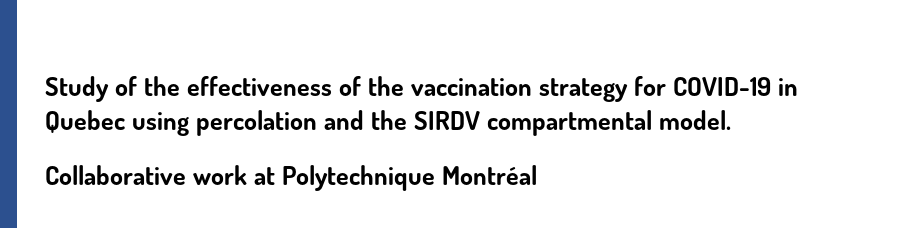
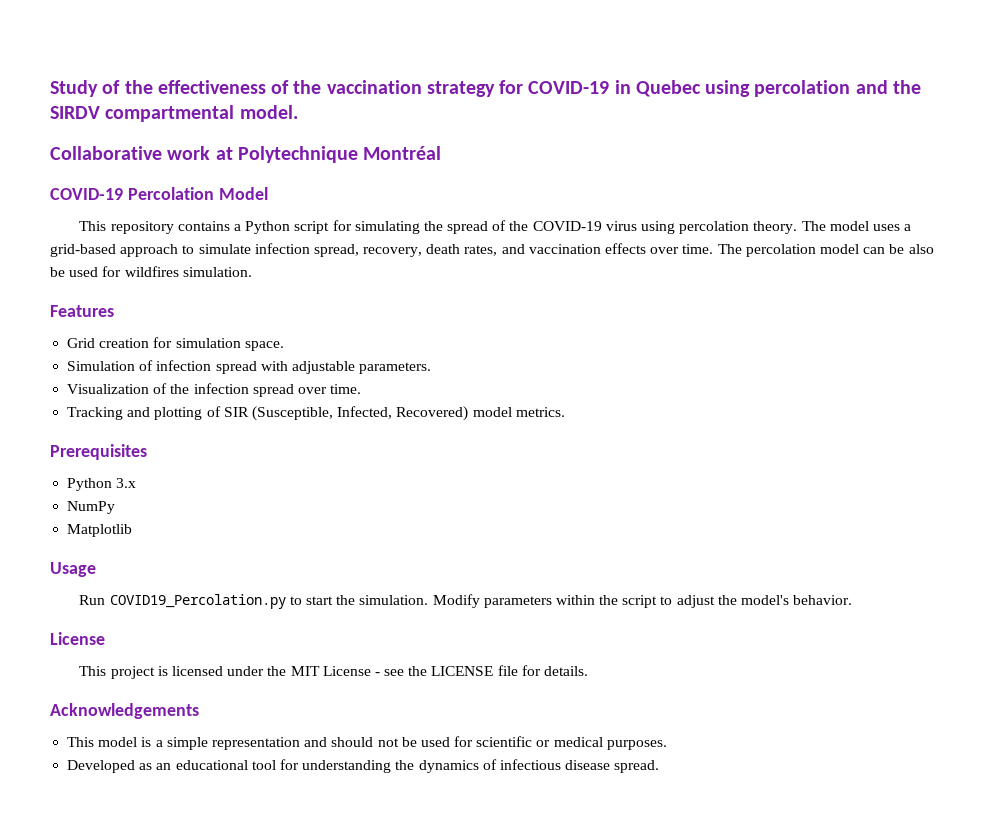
(538, 175) none -> [50,187,268,200] [79,220,912,234] [50,243,934,257] [50,266,252,277] [50,305,114,317] [67,337,284,351] [67,360,432,374] [67,383,362,397] [67,406,565,421] [50,444,147,460] [67,478,137,491] [67,501,116,514] [67,524,133,537] [50,562,96,577] [79,594,853,609] [50,632,105,645] [79,665,589,679] [50,703,199,719] [67,736,667,750] [67,759,660,773] // COVID-19 Percolation Model // This repository contains a Python script for simulating the spread of the COVID-19 virus using percolation theory. The model uses a grid-based approach to simulate infection spread, recovery, death rates, and vaccination effects over time. The percolation model can be also be used for wildfires simulation. // Features // Grid creation for simulation space. // Simulation of infection spread with adjustable parameters. // Visualization of the infection spread over time. // Tracking and plotting of SIR (Susceptible, Infected, Recovered) model metrics. // Prerequisites // Python 3.x // NumPy // Matplotlib // Usage // Run COVID19_Percolation.py to start the simulation. Modify parameters within the script to adjust the model's behavior. // License // This project is licensed under the MIT License - see the LICENSE file for details. // Acknowledgements // This model is a simple representation and should not be used for scientific or medical purposes. // Developed as an educational tool for understanding the dynamics of infectious disease spread.

